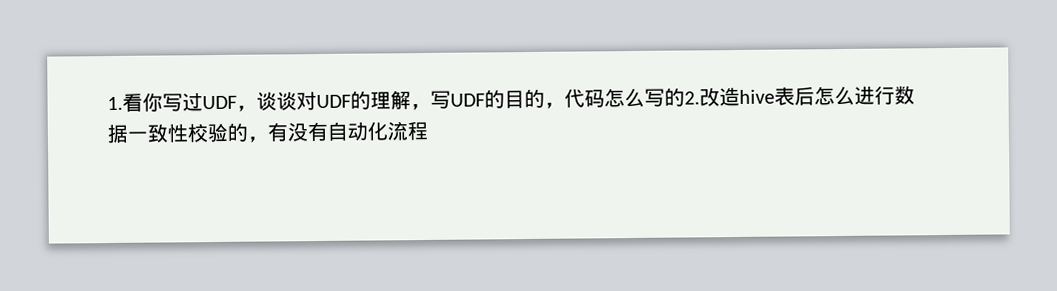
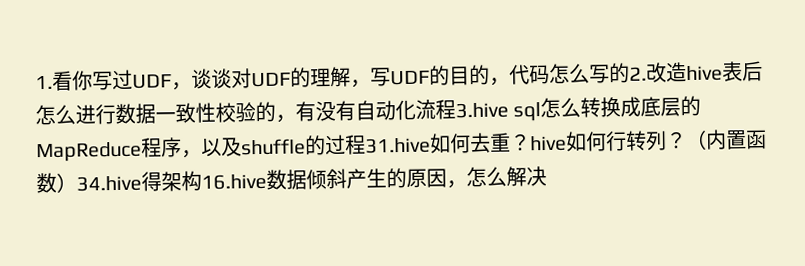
(428, 130) none -> [455,95,702,122] [36,129,767,163] [36,165,547,194] 3.hive sql怎么转换成底层的MapReduce程序，以及shuffle的过程31.hive如何去重？hive如何行转列？（内置函数）34.hive得架构16.hive数据倾斜产生的原因，怎么解决

